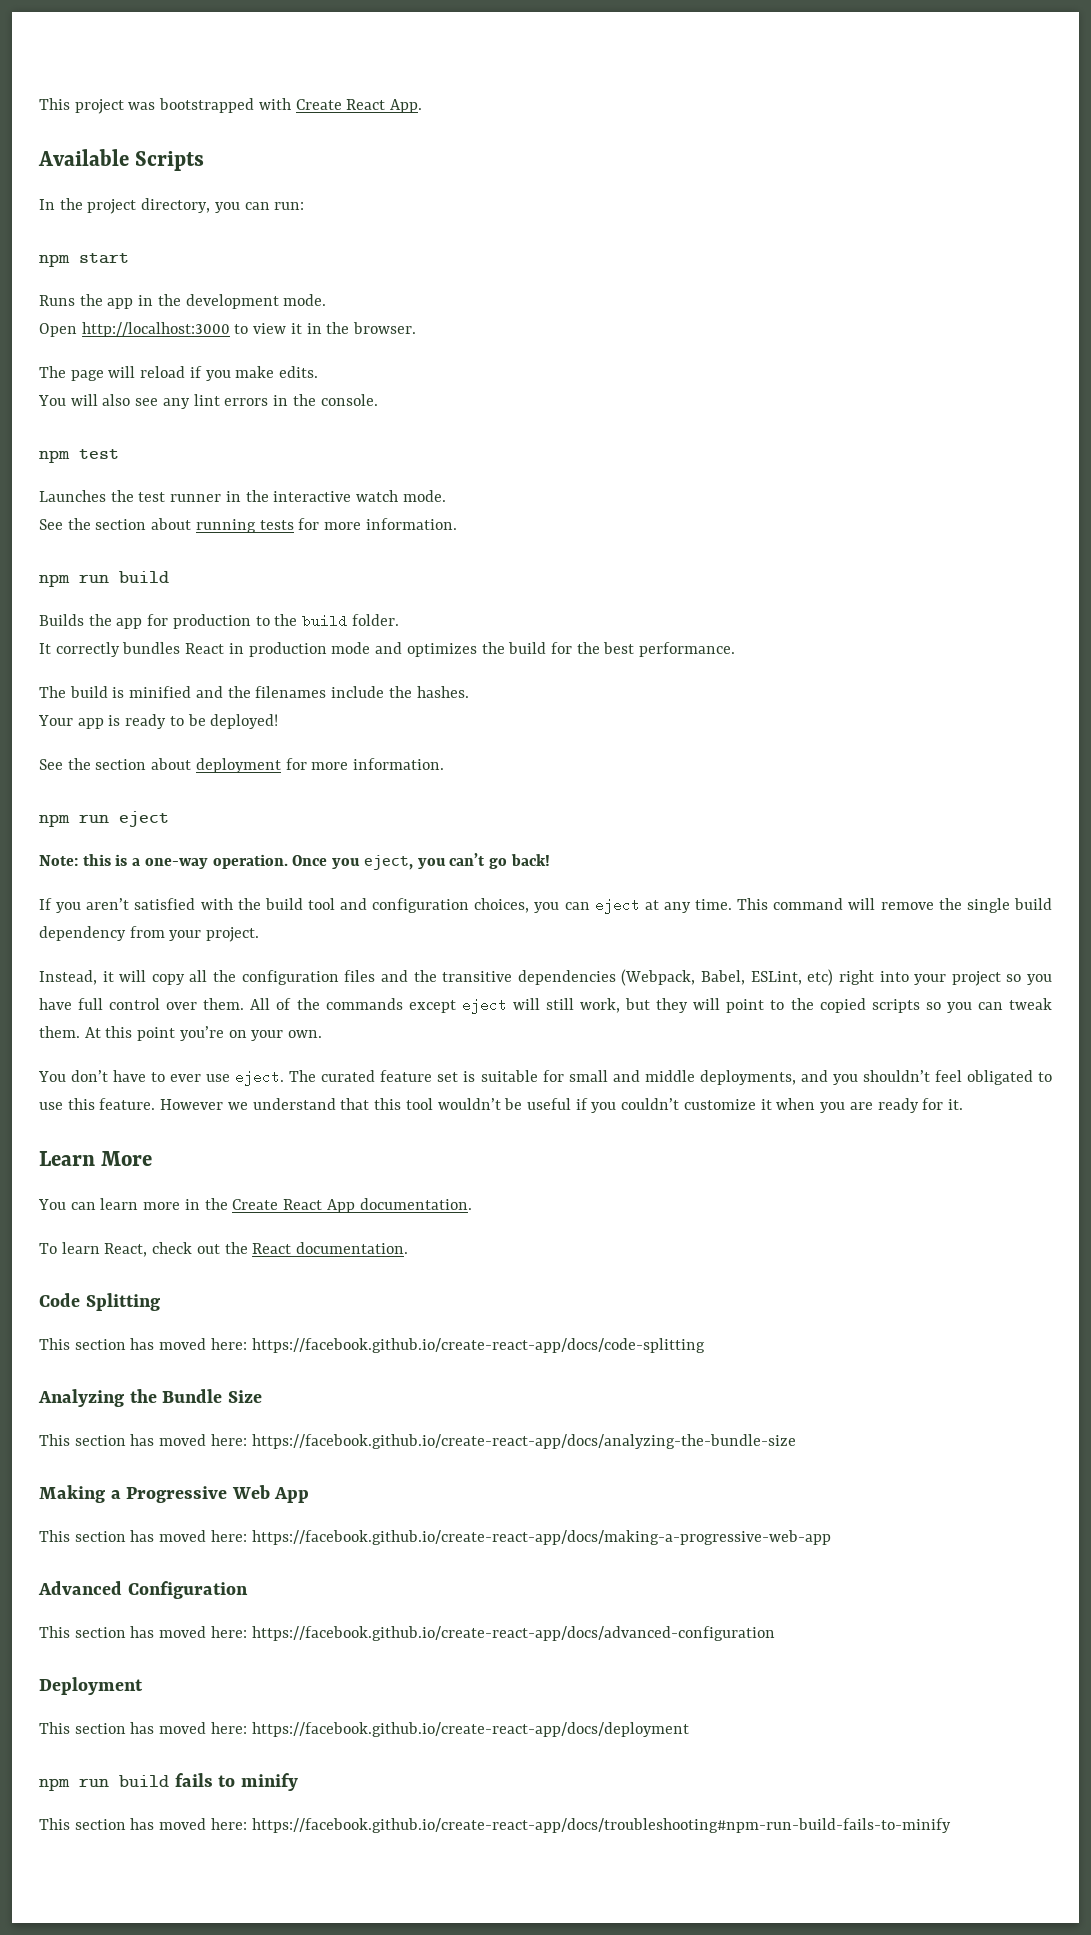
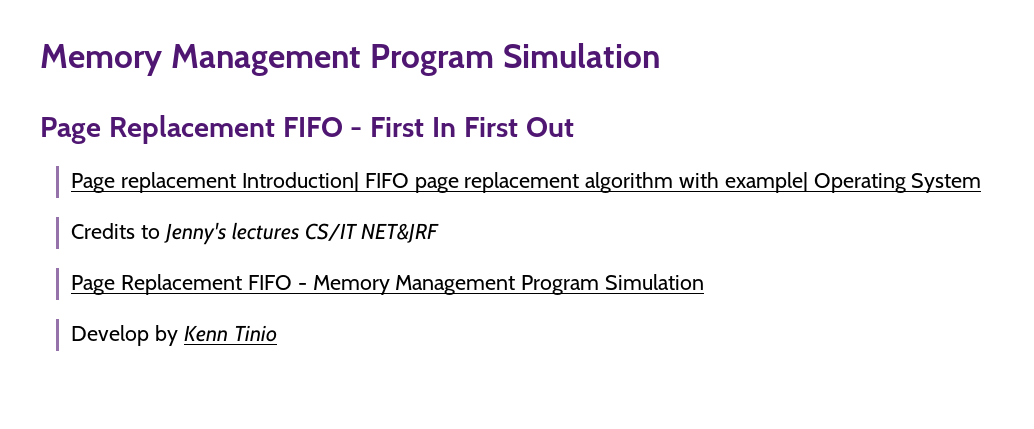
[39,98,423,114] [38,149,205,171] [39,198,305,214] [39,253,129,267] [39,294,327,309] [39,322,417,337] [39,366,319,381] [38,394,378,409] [39,449,119,463] [39,490,446,502] [39,518,457,533] [39,571,169,587] [39,614,399,629] [39,642,736,657] [39,686,469,698] [38,714,279,729] [39,758,445,773] [39,811,169,827] [39,853,550,870] [39,898,1053,914] [39,926,260,942] [39,969,1052,986] [39,998,1053,1014] [39,1026,323,1041] [38,1070,1053,1086] [39,1098,963,1113] [39,1151,153,1166] [38,1198,472,1213] [39,1242,409,1257] [39,1293,160,1311] [39,1338,705,1353] [38,1389,262,1407] [39,1434,796,1449] [39,1485,310,1503] [39,1530,831,1545] [38,1581,248,1599] [39,1626,775,1641] [39,1677,143,1695] [39,1722,689,1737] [39,1773,298,1791] [39,1818,951,1833] This project was bootstrapped with Create React App. // Available Scripts // In the project directory, you can run: // npm start // Runs the app in the development mode. // Open http://localhost:3000 to view it in the browser. // The page will reload if you make edits. // You will also see any lint errors in the console. // npm test // Launches the test runner in the interactive watch mode. // See the section about running tests for more information. // npm run build // Builds the app for production to the build folder. // It correctly bundles React in production mode and optimizes the build for the best performance. // The build is minified and the filenames include the hashes. // Your app is ready to be deployed! // See the section about deployment for more information. // npm run eject // Note: this is a one-way operation. Once you eject, you can’t go back! // If you aren’t satisfied with the build tool and configuration choices, you can eject at any time. This command will remove the single build dependency from your project. // Instead, it will copy all the configuration files and the transitive dependencies (Webpack, Babel, ESLint, etc) right into your project so you have full control over them. All of the commands except eject will still work, but they will point to the copied scripts so you can tweak them. At this point you’re on your own. // You don’t have to ever use eject. The curated feature set is suitable for small and middle deployments, and you shouldn’t feel obligated to use this feature. However we understand that this tool wouldn’t be useful if you couldn’t customize it when you are ready for it. // Learn More // You can learn more in the Create React App documentation. // To learn React, check out the React documentation. // Code Splitting // This section has moved here: https://facebook.github.io/create-react-app/docs/code-splitting // Analyzing the Bundle Size // This section has moved here: https://facebook.github.io/create-react-app/docs/analyzing-the-bundle-size // Making a Progressive Web App // This section has moved here: https://facebook.github.io/create-react-app/docs/making-a-progressive-web-app // Advanced Configuration // This section has moved here: https://facebook.github.io/create-react-app/docs/advanced-configuration // Deployment // This section has moved here: https://facebook.github.io/create-react-app/docs/deployment // npm run build fails to minify // This section has moved here: https://facebook.github.io/create-react-app/docs/troubleshooting#npm-run-build-fails-to-minify -> [40,43,661,76] [40,115,574,144] [71,172,982,193] [71,222,440,245] [71,274,704,295] [71,325,277,346] Memory Management Program Simulation // Page Replacement FIFO - First In First Out // Page replacement Introduction| FIFO page replacement algorithm with example| Operating System // Credits to Jenny's lectures CS/IT NET&JRF // Page Replacement FIFO - Memory Management Program Simulation // Develop by Kenn Tinio

